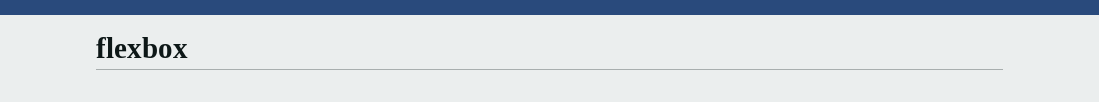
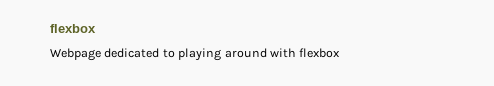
[96,37,188,58] flexbox -> [50,24,96,33] [50,48,341,61] flexbox // Webpage dedicated to playing around with flexbox

